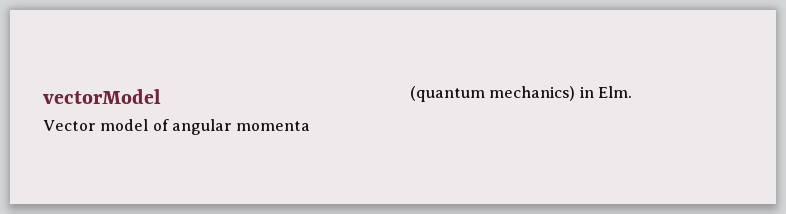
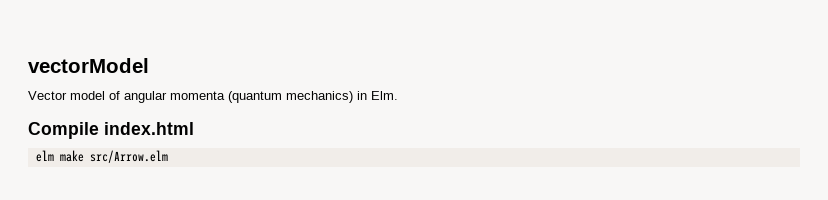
(632, 92) none -> [28,122,194,139] [35,150,168,163] // Compile index.html // elm make src/Arrow.elm

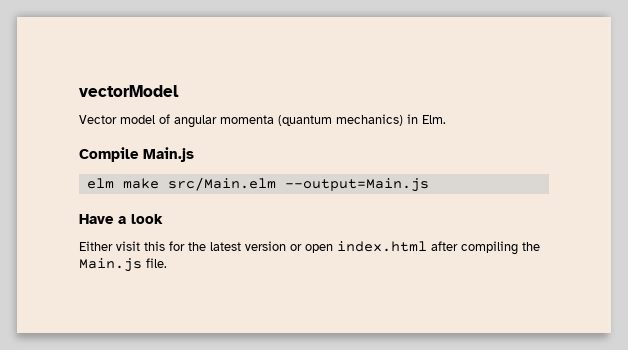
[104,122,194,135] index.html -> [143,147,194,162] Main.js
[89,150,168,163] src/Arrow.elm -> [167,177,429,192] [79,214,163,224] [79,241,540,255] [79,258,167,272] src/Main.elm --output=Main.js // Have a look // Either visit this for the latest version or open index.html after compiling the Main.js file.

